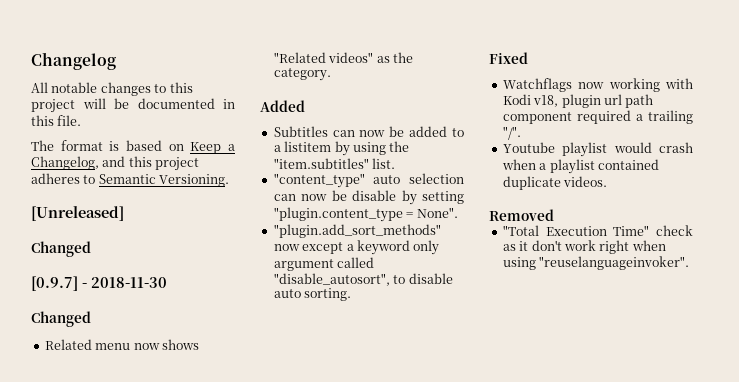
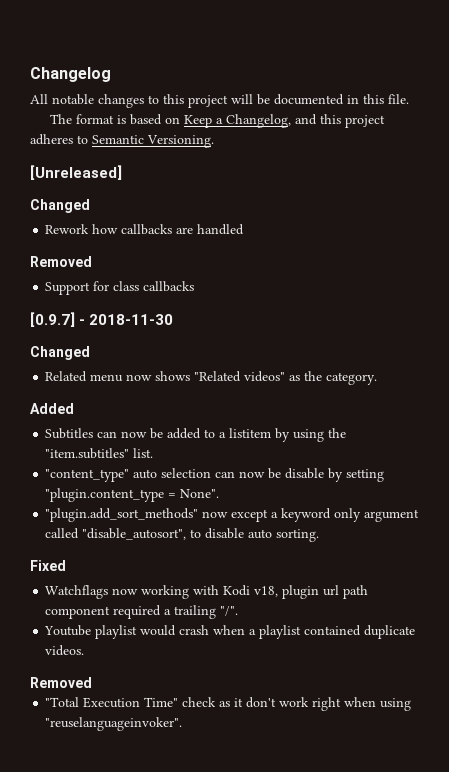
(91, 249) none -> [45,224,245,235] [30,256,92,267] [45,281,195,295] // Rework how callbacks are handled // Removed // Support for class callbacks

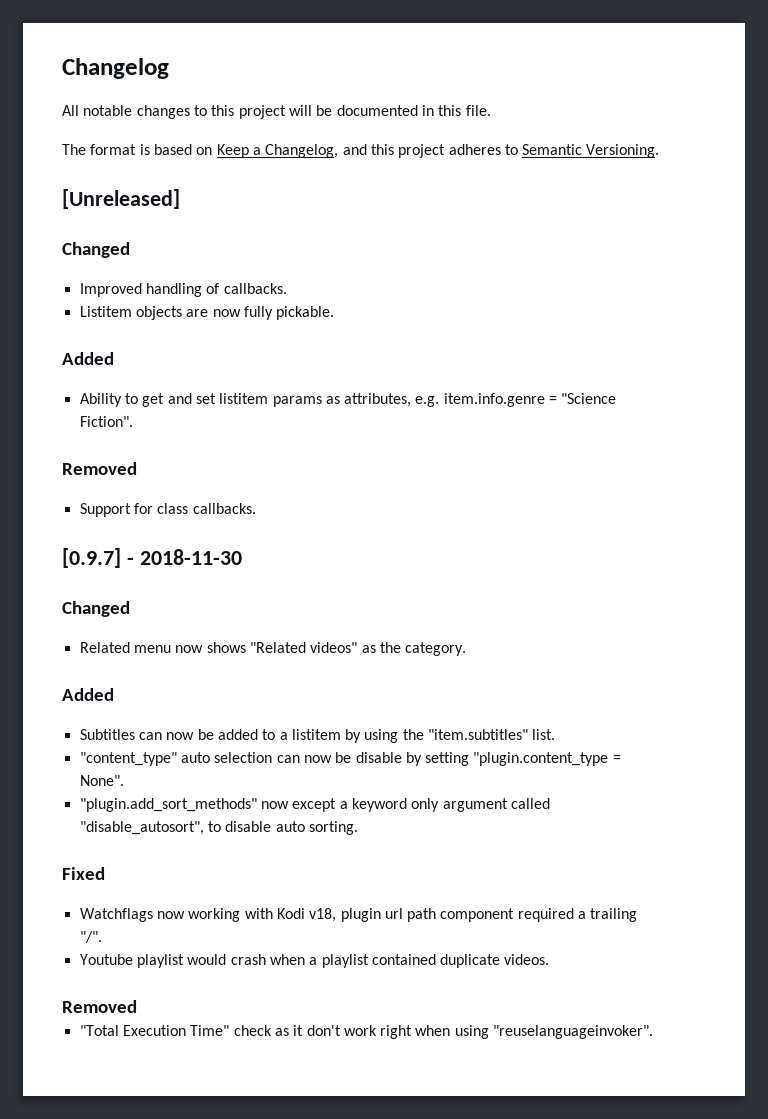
[45,224,245,235] Rework how callbacks are handled -> [79,283,287,297] [79,306,335,320] [62,352,114,365] [79,393,617,407] [79,416,133,427] Improved handling of callbacks. // Listitem objects are now fully pickable. // Added // Ability to get and set listitem params as attributes, e.g. item.info.genre = "Science Fiction".
[143,281,195,292] callbacks -> [192,503,256,514] callbacks.

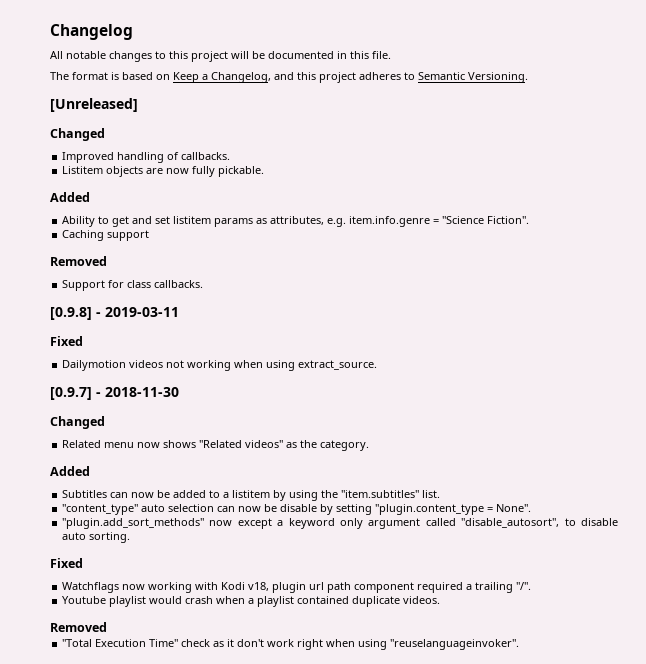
(133, 421) none -> [62,230,150,241] // Caching support
(256, 508) none -> [50,307,179,320] [50,336,83,346] [62,360,378,371] // [0.9.8] - 2019-03-11 // Fixed // Dailymotion videos not working when using extract_source.

